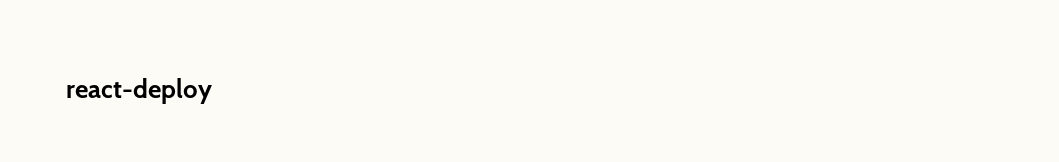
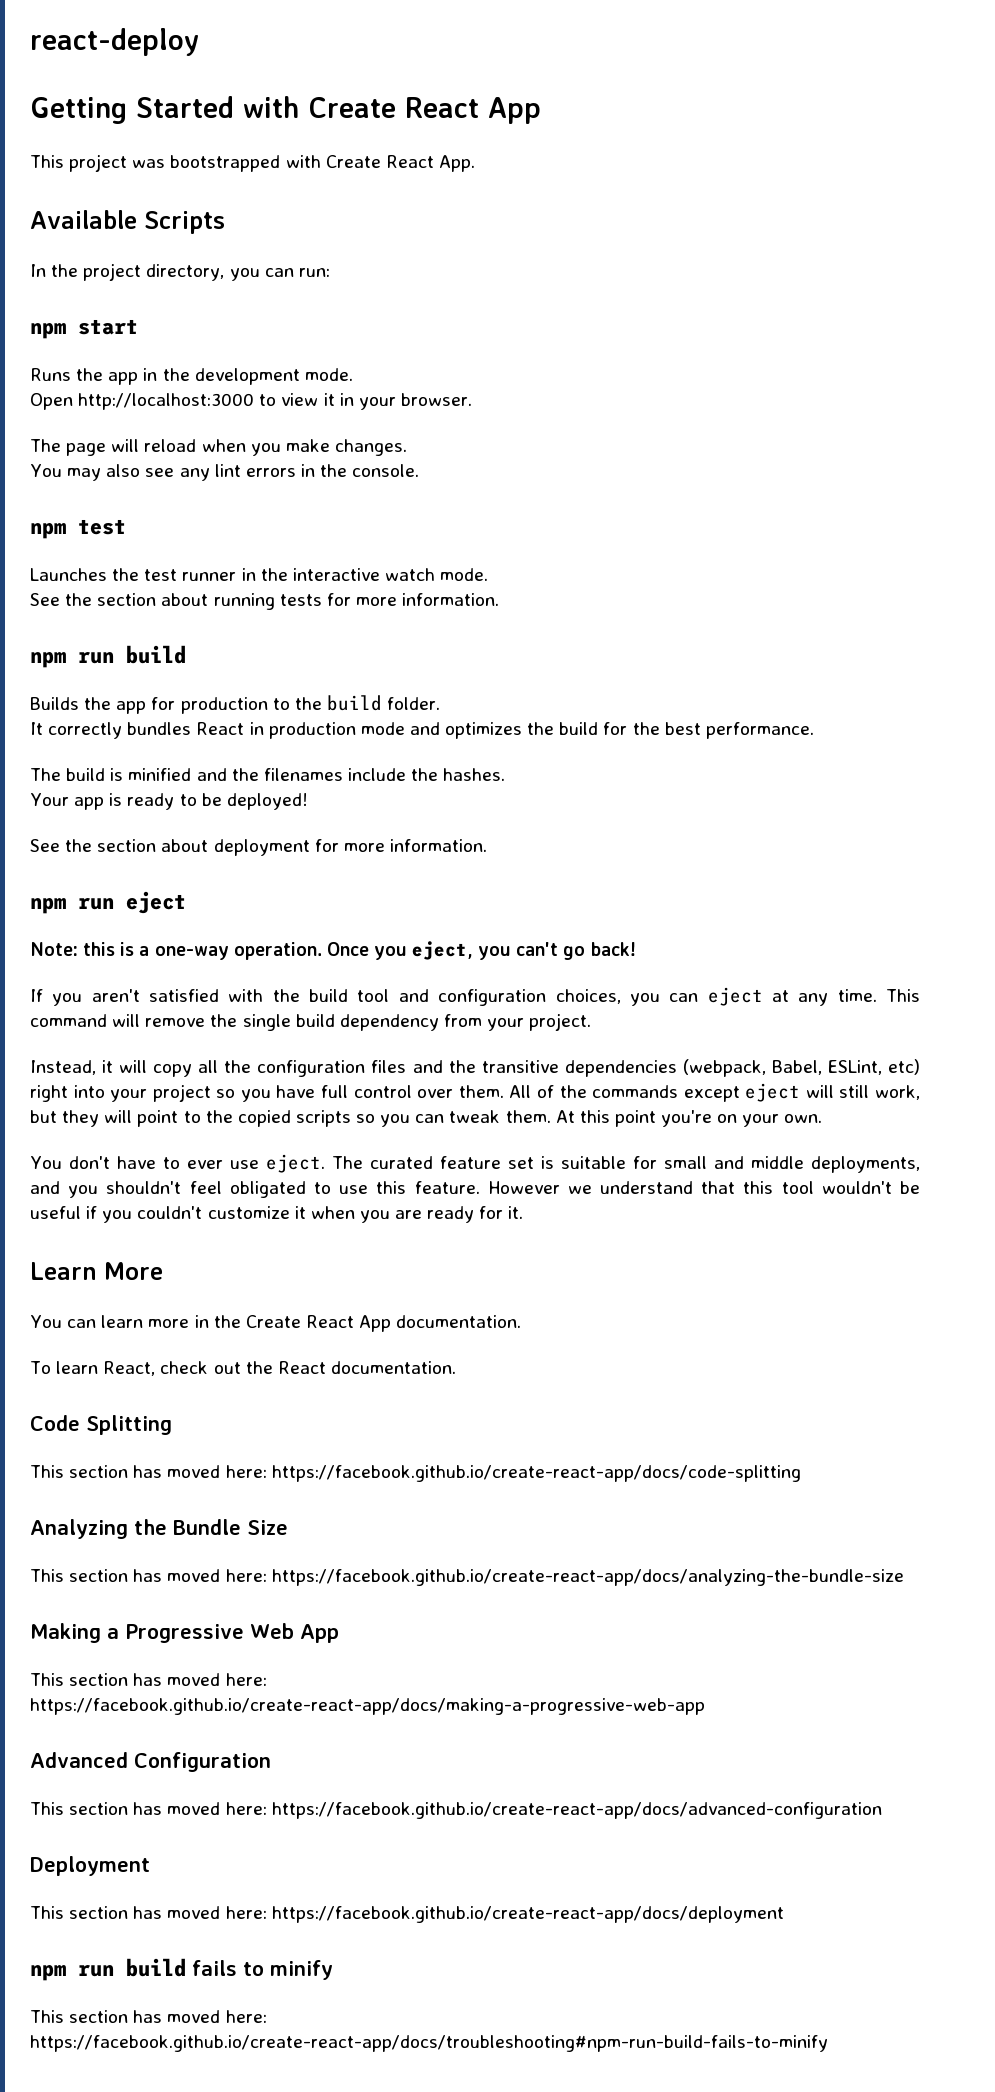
(212, 91) none -> [30,96,541,124] [30,154,475,172] [30,210,225,234] [30,263,330,281] [30,319,138,339] [30,368,353,385] [30,393,472,410] [30,439,407,456] [30,464,420,481] [30,519,126,539] [30,568,489,581] [30,593,500,610] [30,645,186,668] [30,695,441,714] [30,722,814,739] [30,768,506,781] [30,793,308,810] [30,839,487,856] [30,891,186,914] [30,941,636,960] [30,987,921,1006] [30,1013,592,1031] [30,1059,921,1077] [30,1083,920,1102] [30,1110,823,1127] [30,1154,921,1173] [30,1181,920,1198] [30,1206,524,1223] [30,1262,163,1280] [30,1315,522,1332] [30,1361,456,1376] [30,1415,172,1435] [30,1465,801,1482] [30,1519,288,1539] [30,1569,904,1586] [30,1623,339,1643] [30,1673,267,1686] [30,1698,705,1715] [30,1752,271,1772] [30,1802,882,1819] [30,1856,150,1876] [30,1906,784,1923] [30,1958,333,1981] [30,2010,267,2023] [30,2035,828,2052] // Getting Started with Create React App // This project was bootstrapped with Create React App. // Available Scripts // In the project directory, you can run: // npm start // Runs the app in the development mode. // Open http://localhost:3000 to view it in your browser. // The page will reload when you make changes. // You may also see any lint errors in the console. // npm test // Launches the test runner in the interactive watch mode. // See the section about running tests for more information. // npm run build // Builds the app for production to the build folder. // It correctly bundles React in production mode and optimizes the build for the best performance. // The build is minified and the filenames include the hashes. // Your app is ready to be deployed! // See the section about deployment for more information. // npm run eject // Note: this is a one-way operation. Once you eject, you can't go back! // If you aren't satisfied with the build tool and configuration choices, you can eject at any time. This command will remove the single build dependency from your project. // Instead, it will copy all the configuration files and the transitive dependencies (webpack, Babel, ESLint, etc) right into your project so you have full control over them. All of the commands except eject will still work, but they will point to the copied scripts so you can tweak them. At this point you're on your own. // You don't have to ever use eject. The curated feature set is suitable for small and middle deployments, and you shouldn't feel obligated to use this feature. However we understand that this tool wouldn't be useful if you couldn't customize it when you are ready for it. // Learn More // You can learn more in the Create React App documentation. // To learn React, check out the React documentation. // Code Splitting // This section has moved here: https://facebook.github.io/create-react-app/docs/code-splitting // Analyzing the Bundle Size // This section has moved here: https://facebook.github.io/create-react-app/docs/analyzing-the-bundle-size // Making a Progressive Web App // This section has moved here: https://facebook.github.io/create-react-app/docs/making-a-progressive-web-app // Advanced Configuration // This section has moved here: https://facebook.github.io/create-react-app/docs/advanced-configuration // Deployment // This section has moved here: https://facebook.github.io/create-react-app/docs/deployment // npm run build fails to minify // This section has moved here: https://facebook.github.io/create-react-app/docs/troubleshooting#npm-run-build-fails-to-minify

